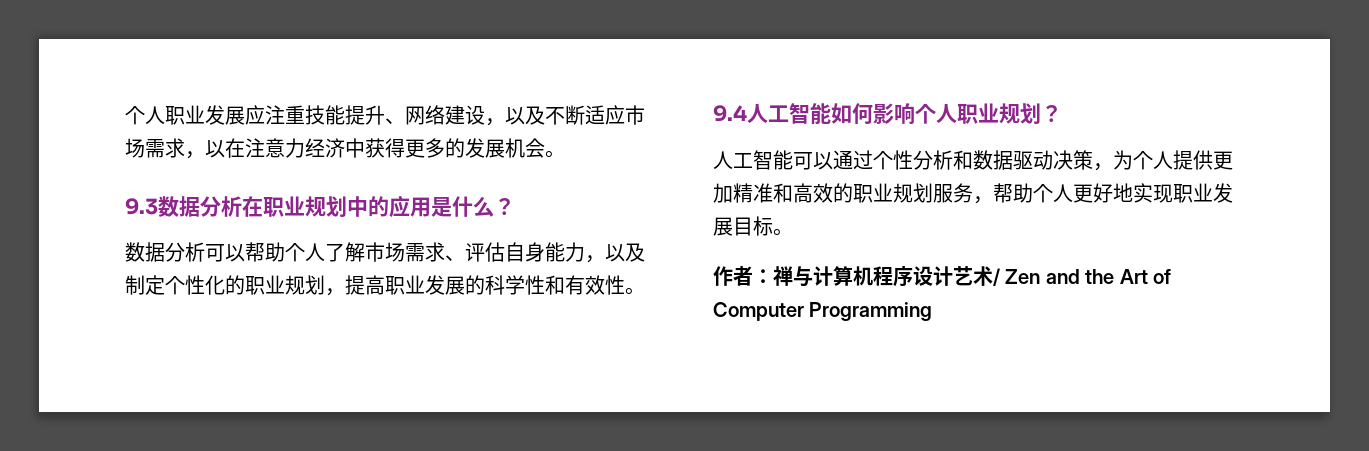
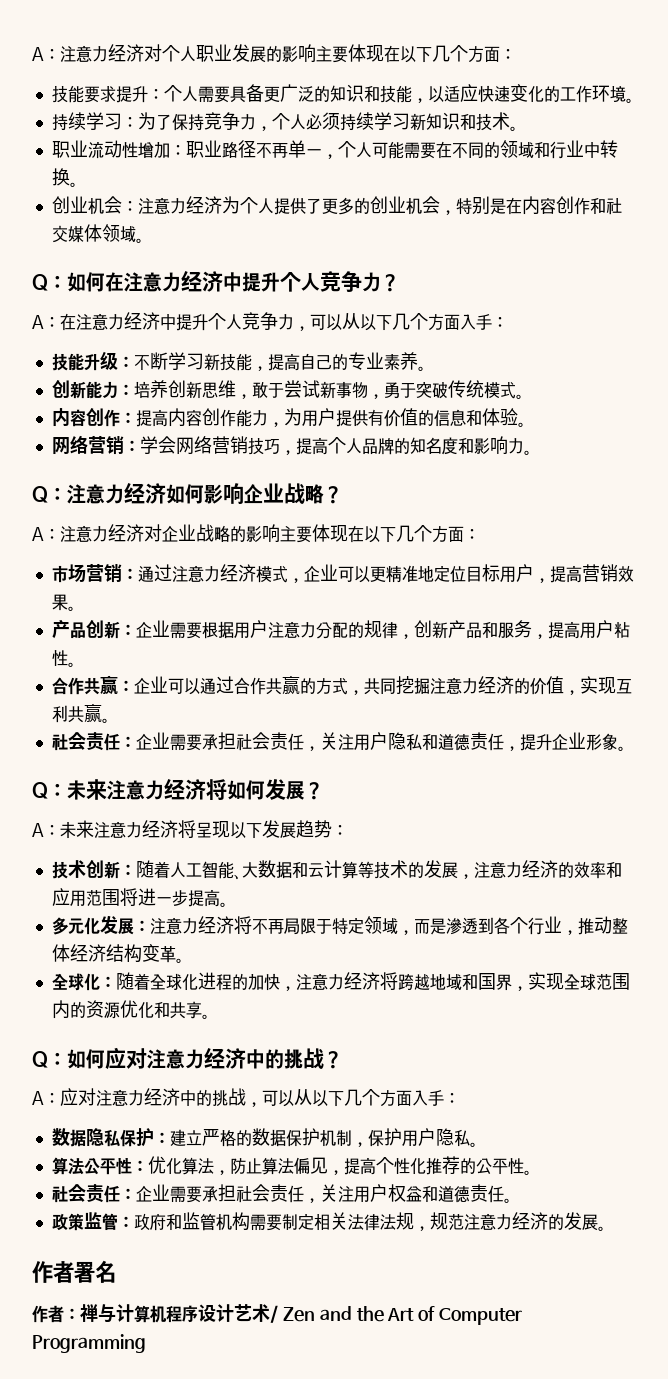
[125,105,645,126] [125,138,565,159] [125,195,515,218] [125,242,645,263] [125,275,645,296] [713,103,1062,125] [713,150,1233,171] [713,183,1233,204] [713,216,793,236] 个人职业发展应注重技能提升、网络建设，以及不断适应市场需求，以在注意力经济中获得更多的发展机会。 // 9.3数据分析在职业规划中的应用是什么？ // 数据分析可以帮助个人了解市场需求、评估自身能力，以及制定个性化的职业规划，提高职业发展的科学性和有效性。 // 9.4人工智能如何影响个人职业规划？ // 人工智能可以通过个性分析和数据驱动决策，为个人提供更加精准和高效的职业规划服务，帮助个人更好地实现职业发展目标。 -> [32,44,516,63] [51,84,634,103] [51,112,518,131] [51,140,618,159] [51,168,78,187] [51,196,622,215] [51,224,144,243] [32,271,400,292] [32,312,508,331] [51,351,426,371] [51,380,524,399] [51,408,526,427] [51,435,532,455] [32,483,343,505] [32,524,480,543] [51,563,634,583] [51,594,76,611] [51,620,630,639] [51,650,76,667] [51,675,632,695] [51,703,110,723] [51,732,626,751] [32,779,324,800] [32,820,348,839] [51,860,622,880] [51,888,228,907] [51,915,628,935] [51,944,184,963] [51,972,630,991] [51,1000,210,1019] [32,1047,343,1070] [32,1088,460,1107] [51,1128,478,1147] [51,1156,532,1175] [51,1184,512,1203] [51,1212,606,1231] [32,1260,116,1283] A：注意力经济对个人职业发展的影响主要体现在以下几个方面： // 技能要求提升：个人需要具备更广泛的知识和技能，以适应快速变化的工作环境。 // 持续学习：为了保持竞争力，个人必须持续学习新知识和技术。 // 职业流动性增加：职业路径不再单一，个人可能需要在不同的领域和行业中转换。 // 创业机会：注意力经济为个人提供了更多的创业机会，特别是在内容创作和社交媒体领域。 // Q：如何在注意力经济中提升个人竞争力？ // A：在注意力经济中提升个人竞争力，可以从以下几个方面入手： // 技能升级：不断学习新技能，提高自己的专业素养。 // 创新能力：培养创新思维，敢于尝试新事物，勇于突破传统模式。 // 内容创作：提高内容创作能力，为用户提供有价值的信息和体验。 // 网络营销：学会网络营销技巧，提高个人品牌的知名度和影响力。 // Q：注意力经济如何影响企业战略？ // A：注意力经济对企业战略的影响主要体现在以下几个方面： // 市场营销：通过注意力经济模式，企业可以更精准地定位目标用户，提高营销效果。 // 产品创新：企业需要根据用户注意力分配的规律，创新产品和服务，提高用户粘性。 // 合作共赢：企业可以通过合作共赢的方式，共同挖掘注意力经济的价值，实现互利共赢。 // 社会责任：企业需要承担社会责任，关注用户隐私和道德责任，提升企业形象。 // Q：未来注意力经济将如何发展？ // A：未来注意力经济将呈现以下发展趋势： // 技术创新：随着人工智能、大数据和云计算等技术的发展，注意力经济的效率和应用范围将进一步提高。 // 多元化发展：注意力经济将不再局限于特定领域，而是渗透到各个行业，推动整体经济结构变革。 // 全球化：随着全球化进程的加快，注意力经济将跨越地域和国界，实现全球范围内的资源优化和共享。 // Q：如何应对注意力经济中的挑战？ // A：应对注意力经济中的挑战，可以从以下几个方面入手： // 数据隐私保护：建立严格的数据保护机制，保护用户隐私。 // 算法公平性：优化算法，防止算法偏见，提高个性化推荐的公平性。 // 社会责任：企业需要承担社会责任，关注用户权益和道德责任。 // 政策监管：政府和监管机构需要制定相关法律法规，规范注意力经济的发展。 // 作者署名

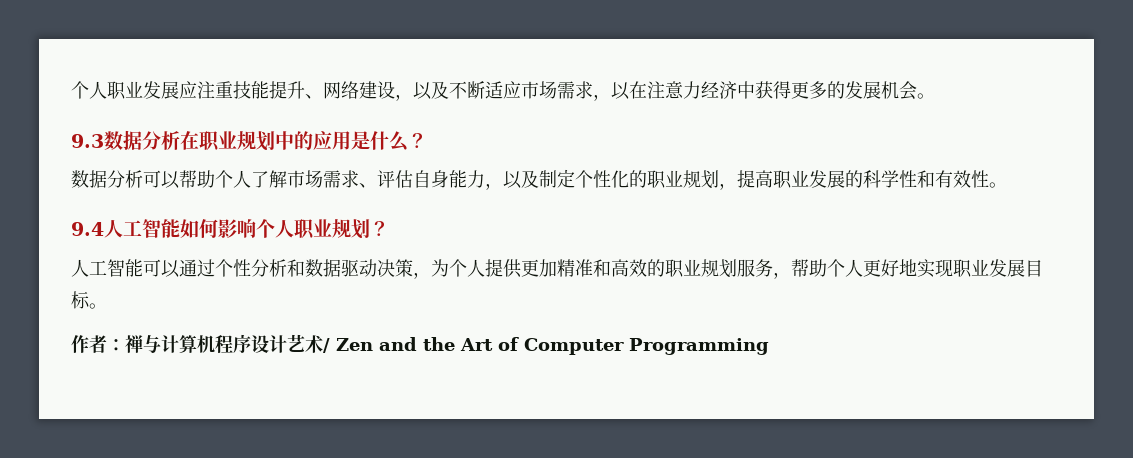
[32,44,516,63] [51,84,634,103] [51,112,518,131] [51,140,618,159] [51,168,78,187] [51,196,622,215] [51,224,144,243] [32,271,400,292] [32,312,508,331] [51,351,426,371] [51,380,524,399] [51,408,526,427] [51,435,532,455] [32,483,343,505] [32,524,480,543] [51,563,634,583] [51,594,76,611] [51,620,630,639] [51,650,76,667] [51,675,632,695] [51,703,110,723] [51,732,626,751] [32,779,324,800] [32,820,348,839] [51,860,622,880] [51,888,228,907] [51,915,628,935] [51,944,184,963] [51,972,630,991] [51,1000,210,1019] [32,1047,343,1070] [32,1088,460,1107] [51,1128,478,1147] [51,1156,532,1175] [51,1184,512,1203] [51,1212,606,1231] [32,1260,116,1283] A：注意力经济对个人职业发展的影响主要体现在以下几个方面： // 技能要求提升：个人需要具备更广泛的知识和技能，以适应快速变化的工作环境。 // 持续学习：为了保持竞争力，个人必须持续学习新知识和技术。 // 职业流动性增加：职业路径不再单一，个人可能需要在不同的领域和行业中转换。 // 创业机会：注意力经济为个人提供了更多的创业机会，特别是在内容创作和社交媒体领域。 // Q：如何在注意力经济中提升个人竞争力？ // A：在注意力经济中提升个人竞争力，可以从以下几个方面入手： // 技能升级：不断学习新技能，提高自己的专业素养。 // 创新能力：培养创新思维，敢于尝试新事物，勇于突破传统模式。 // 内容创作：提高内容创作能力，为用户提供有价值的信息和体验。 // 网络营销：学会网络营销技巧，提高个人品牌的知名度和影响力。 // Q：注意力经济如何影响企业战略？ // A：注意力经济对企业战略的影响主要体现在以下几个方面： // 市场营销：通过注意力经济模式，企业可以更精准地定位目标用户，提高营销效果。 // 产品创新：企业需要根据用户注意力分配的规律，创新产品和服务，提高用户粘性。 // 合作共赢：企业可以通过合作共赢的方式，共同挖掘注意力经济的价值，实现互利共赢。 // 社会责任：企业需要承担社会责任，关注用户隐私和道德责任，提升企业形象。 // Q：未来注意力经济将如何发展？ // A：未来注意力经济将呈现以下发展趋势： // 技术创新：随着人工智能、大数据和云计算等技术的发展，注意力经济的效率和应用范围将进一步提高。 // 多元化发展：注意力经济将不再局限于特定领域，而是渗透到各个行业，推动整体经济结构变革。 // 全球化：随着全球化进程的加快，注意力经济将跨越地域和国界，实现全球范围内的资源优化和共享。 // Q：如何应对注意力经济中的挑战？ // A：应对注意力经济中的挑战，可以从以下几个方面入手： // 数据隐私保护：建立严格的数据保护机制，保护用户隐私。 // 算法公平性：优化算法，防止算法偏见，提高个性化推荐的公平性。 // 社会责任：企业需要承担社会责任，关注用户权益和道德责任。 // 政策监管：政府和监管机构需要制定相关法律法规，规范注意力经济的发展。 // 作者署名 -> [71,81,935,101] [71,130,427,152] [71,169,1007,190] [71,219,389,240] [71,259,1043,279] [71,291,107,309] 个人职业发展应注重技能提升、网络建设，以及不断适应市场需求，以在注意力经济中获得更多的发展机会。 // 9.3数据分析在职业规划中的应用是什么？ // 数据分析可以帮助个人了解市场需求、评估自身能力，以及制定个性化的职业规划，提高职业发展的科学性和有效性。 // 9.4人工智能如何影响个人职业规划？ // 人工智能可以通过个性分析和数据驱动决策，为个人提供更加精准和高效的职业规划服务，帮助个人更好地实现职业发展目标。

